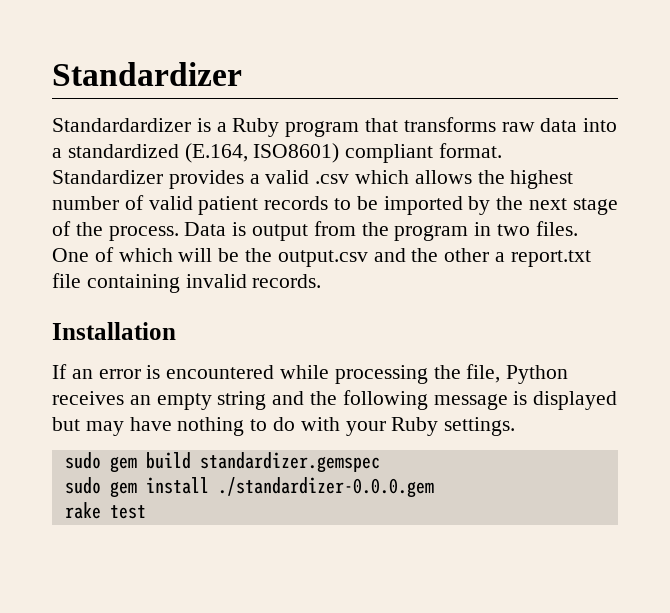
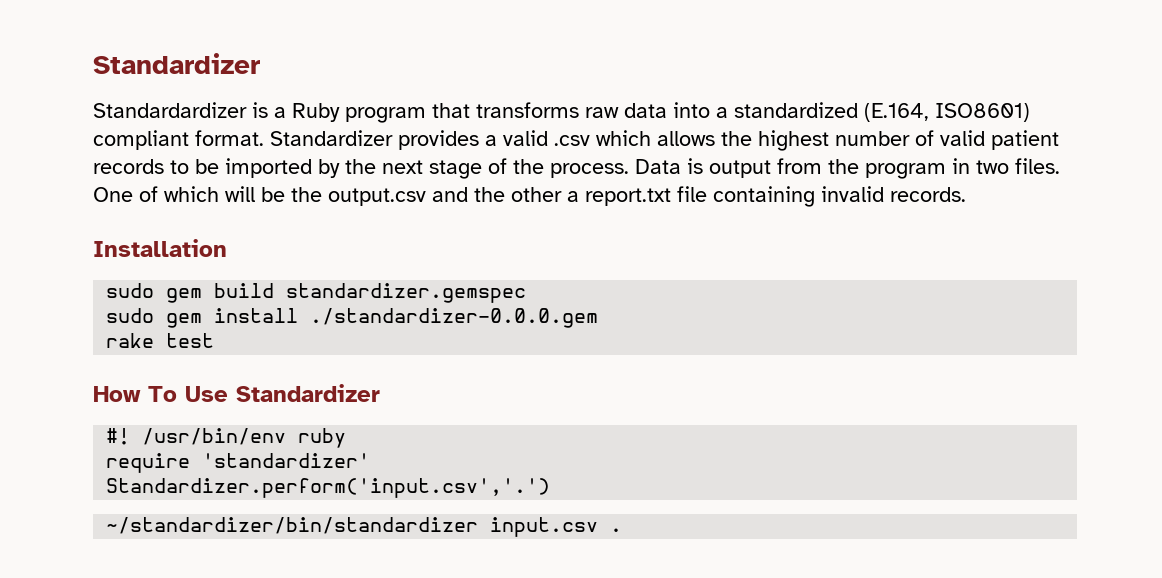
[52,364,569,384] [52,390,618,410] [52,417,516,436] // If an error is encountered while processing the file, Python receives an empty string and the following message is displayed but may have nothing to do with your Ruby settings. -> (227, 248) none
(146, 512) none -> [93,384,380,402] [106,428,347,448] [106,453,371,473] [106,478,551,498] [106,517,623,537] // How To Use Standardizer // #! /usr/bin/env ruby // require 'standardizer' // Standardizer.perform('input.csv','.') // ~/standardizer/bin/standardizer input.csv .

